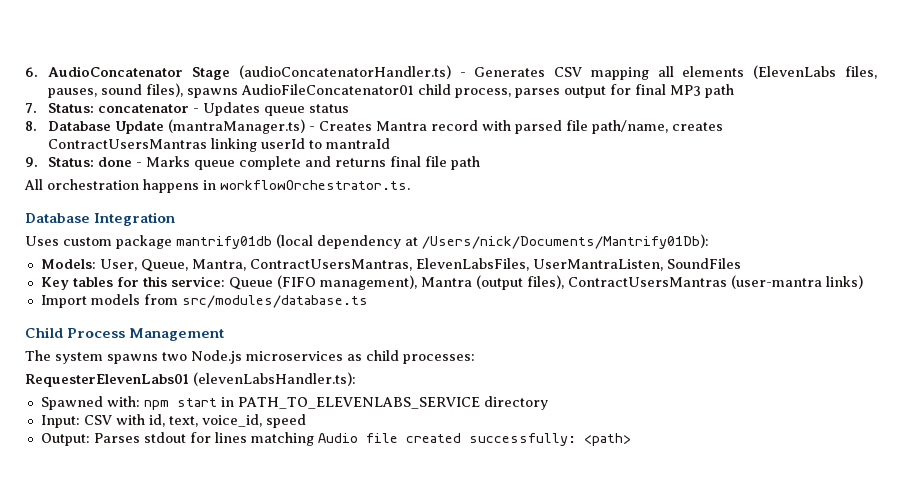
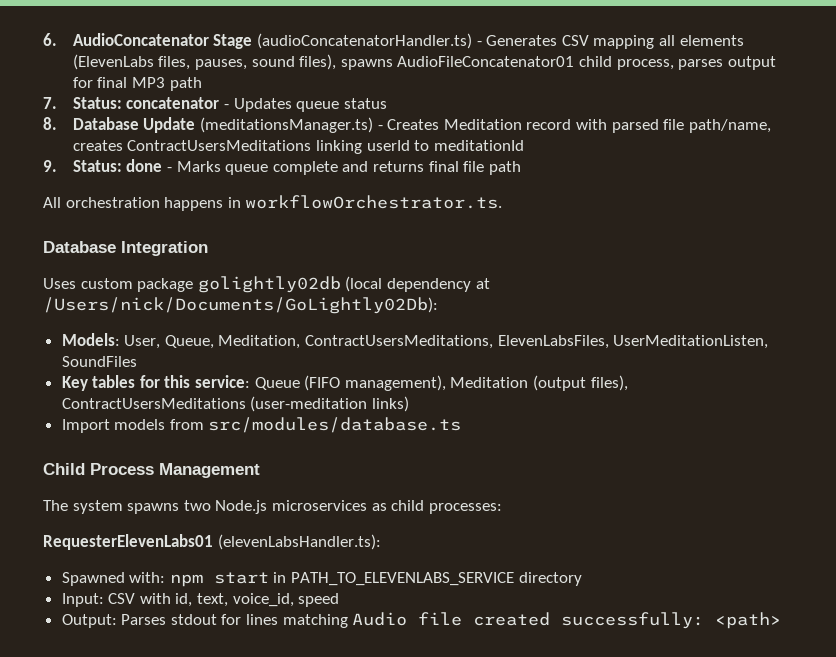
[168,119,306,134] (mantraManager.ts) -> [199,117,373,133] (meditationsManager.ts)
[376,121,428,131] Mantra -> [443,119,522,130] Meditation
[48,139,208,149] ContractUsersMantras -> [127,140,312,151] ContractUsersMeditations
[326,138,391,149] mantraId -> [433,140,524,151] meditationId
[176,236,272,249] mantrify01db -> [197,276,341,293] golightly02db
[422,234,709,249] /Users/nick/Documents/Mantrify01Db): -> [43,297,438,314] /Users/nick/Documents/GoLightly02Db):
[191,258,663,271] Mantra, ContractUsersMantras, ElevenLabsFiles, UserMantraListen, -> [218,335,769,349] Meditation, ContractUsersMeditations, ElevenLabsFiles, UserMeditationListen,
[420,277,472,287] Mantra -> [450,377,529,388] Meditation
[567,275,822,289] ContractUsersMantras (user-mantra -> [61,396,368,412] ContractUsersMeditations (user-meditation

